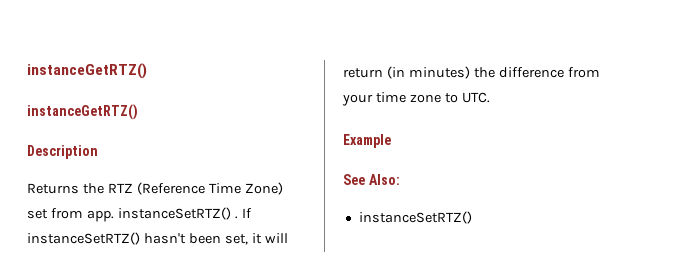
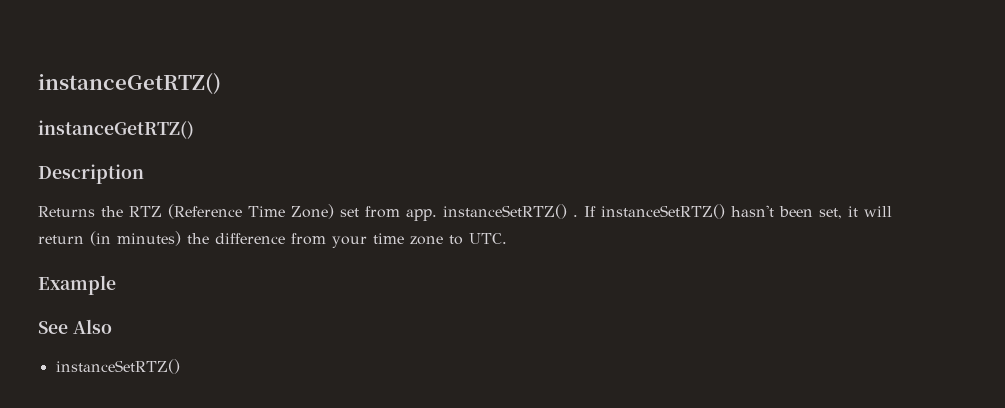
[368,174,400,185] Also: -> [72,319,112,334] Also

